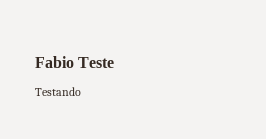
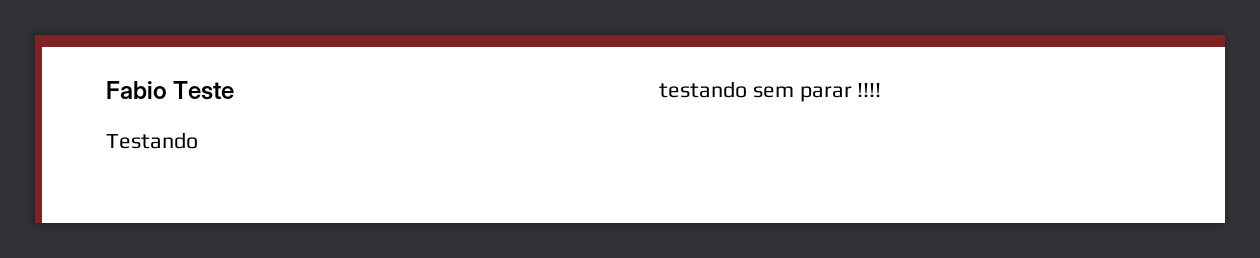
(81, 91) none -> [659,81,882,102] // testando sem parar !!!!

